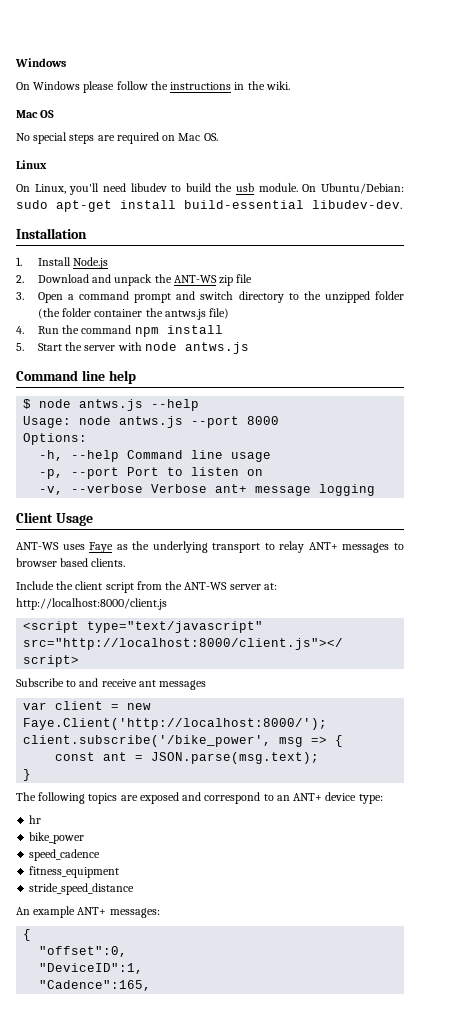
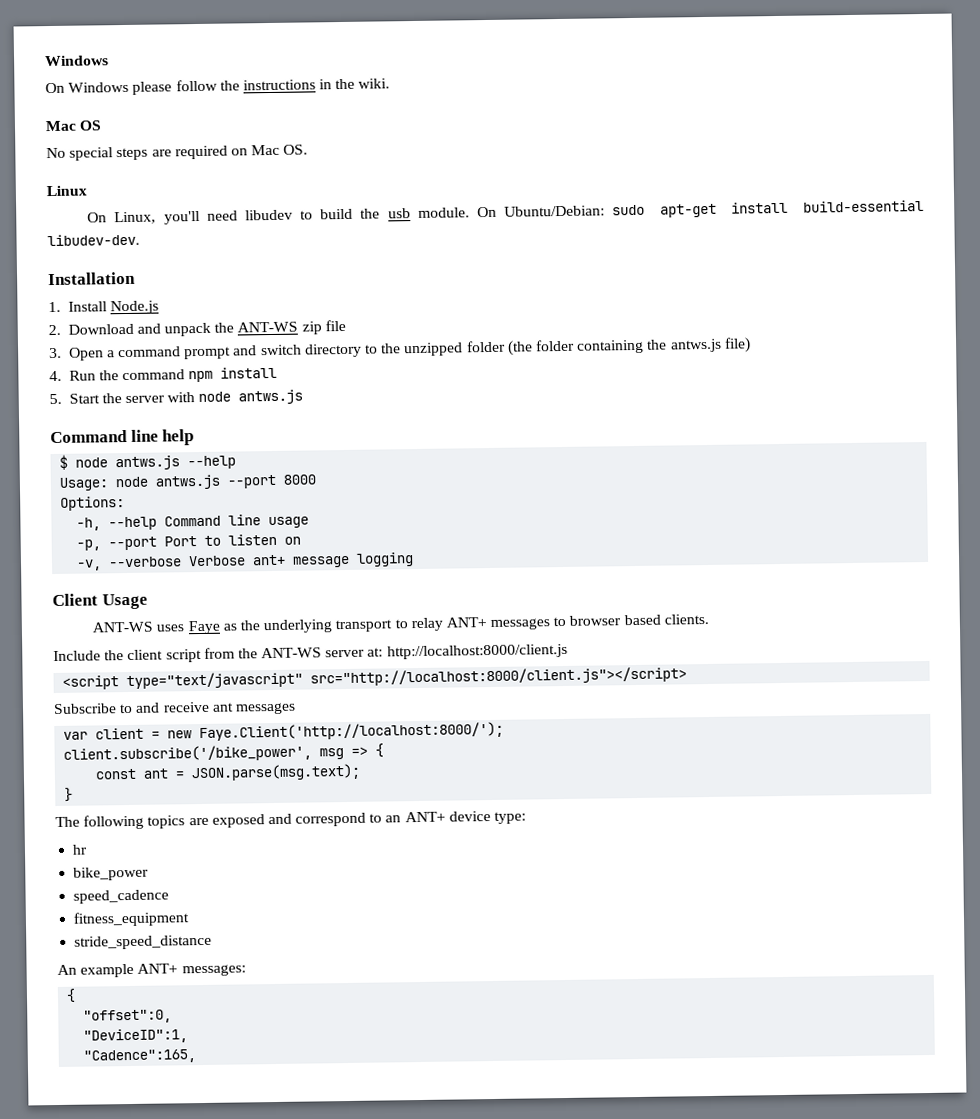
[94,309,143,317] container -> [576,339,645,354] containing

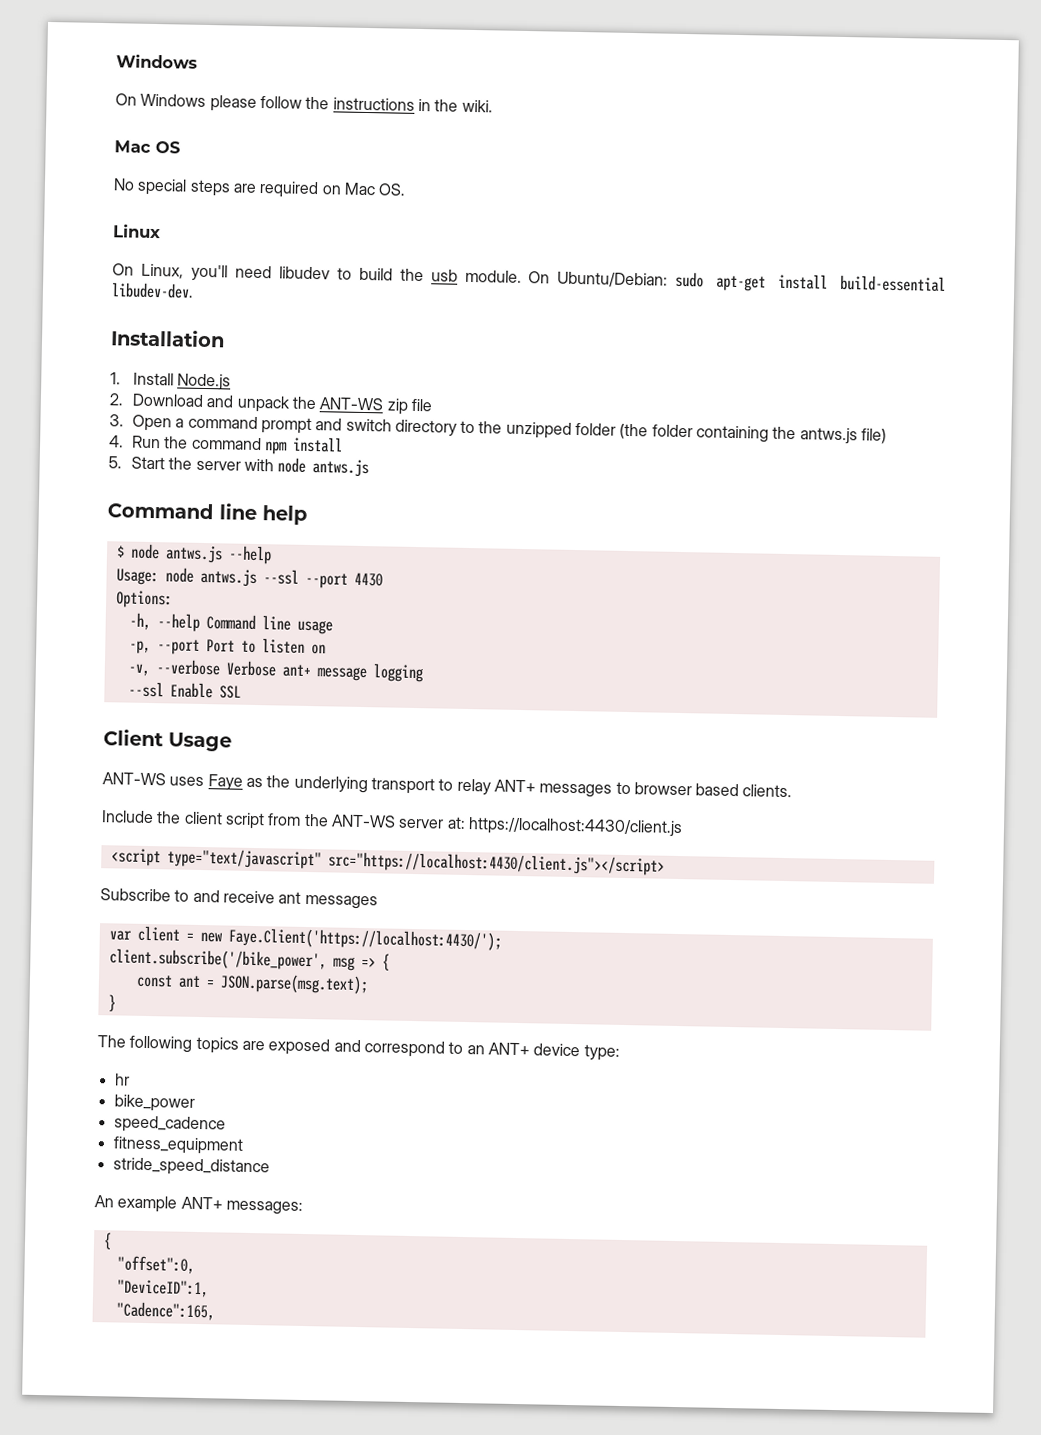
[227,474,317,489] --port 8000 -> [262,569,383,589] --ssl --port 4430
(415, 559) none -> [127,681,241,699] // --ssl Enable SSL
[386,643,568,660] http://localhost:8000/client.js -> [467,817,683,838] https://localhost:4430/client.js
[310,666,688,687] src="http://localhost:8000/client.js"></script> -> [327,851,665,876] src="https://localhost:4430/client.js"></script>
[199,721,505,742] Faye.Client('http://localhost:8000/'); -> [227,927,502,951] Faye.Client('https://localhost:4430/');

